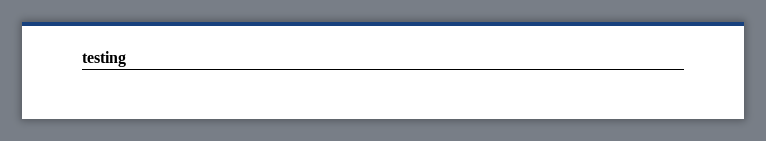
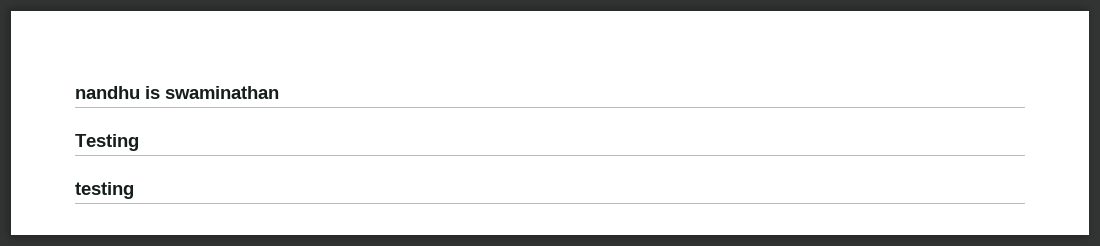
(82, 59) none -> [75,86,279,99] [75,134,139,151] nandhu is swaminathan // Testing //

